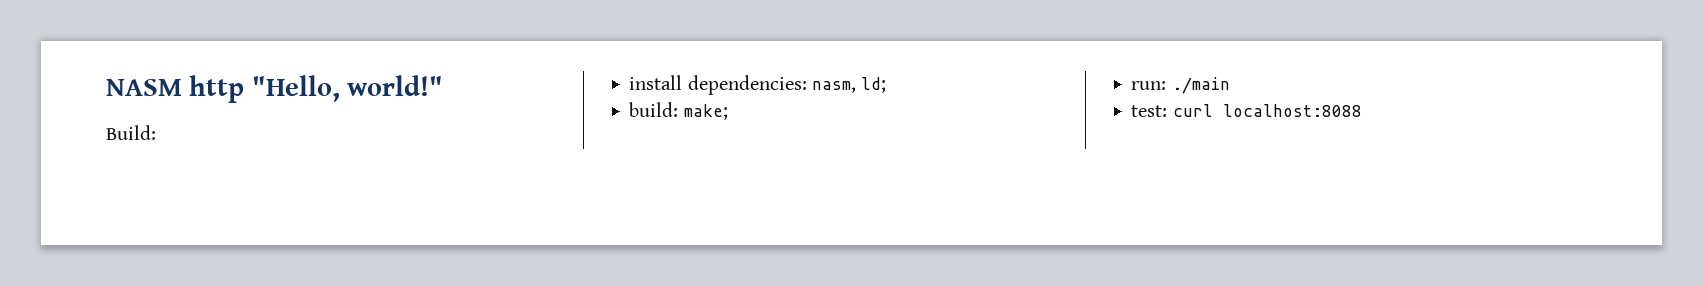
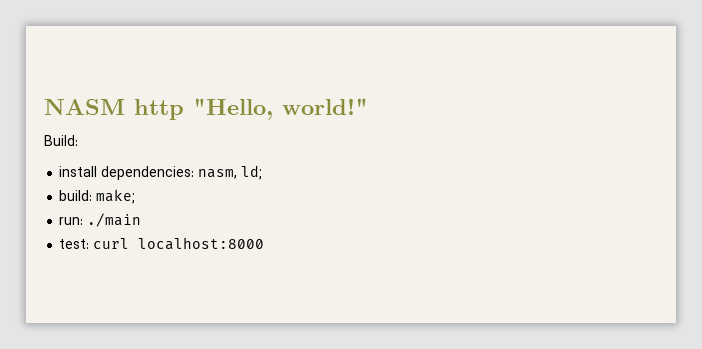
[1222,104,1362,117] localhost:8088 -> [138,237,265,250] localhost:8000

